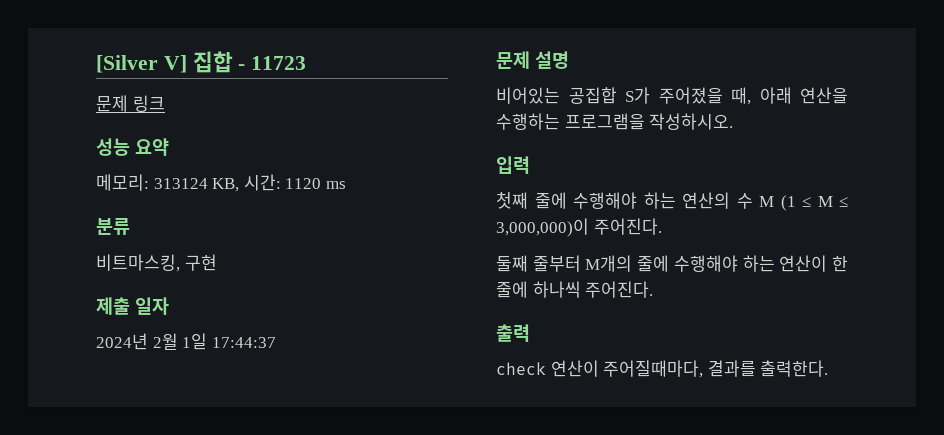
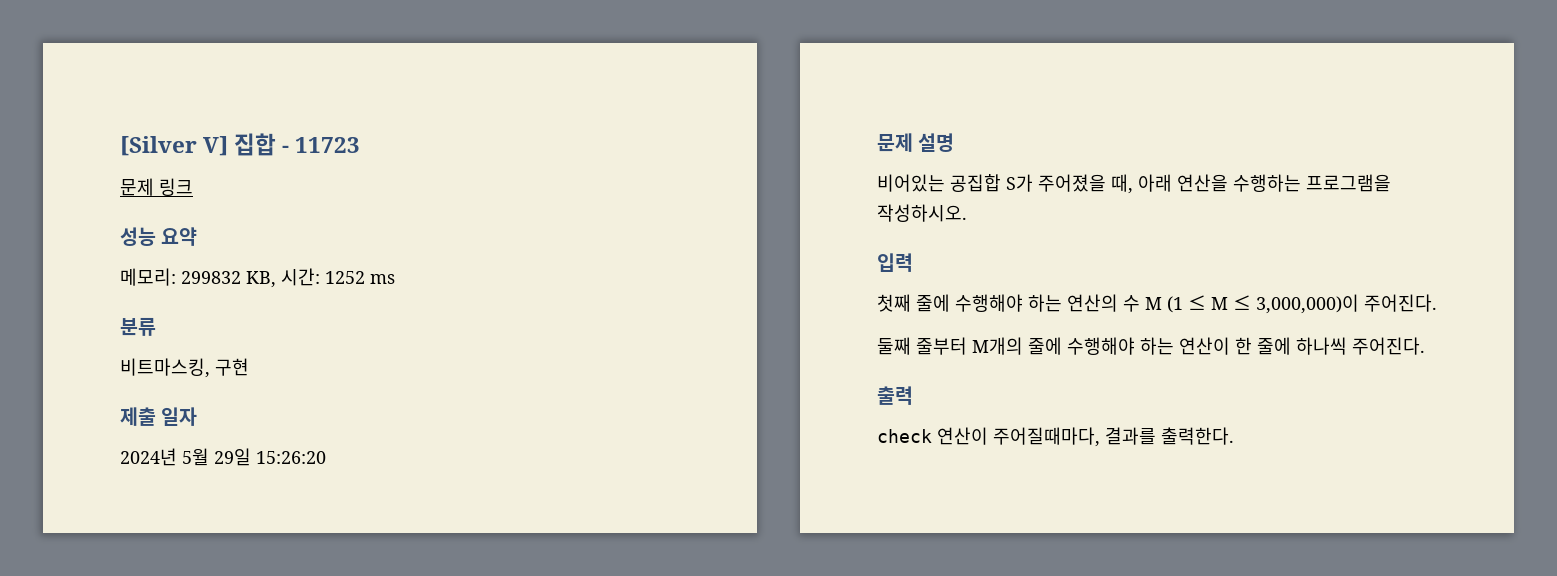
[153,178,208,189] 313124 -> [181,271,241,284] 299832
[285,178,322,189] 1120 -> [325,271,365,284] 1252
[152,333,276,350] 2월 1일 17:44:37 -> [182,448,326,466] 5월 29일 15:26:20

